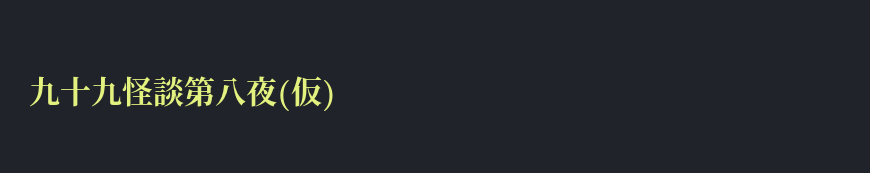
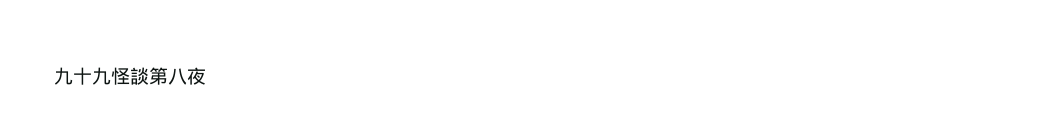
[277,76,336,111] (仮) -> (206, 76) none

